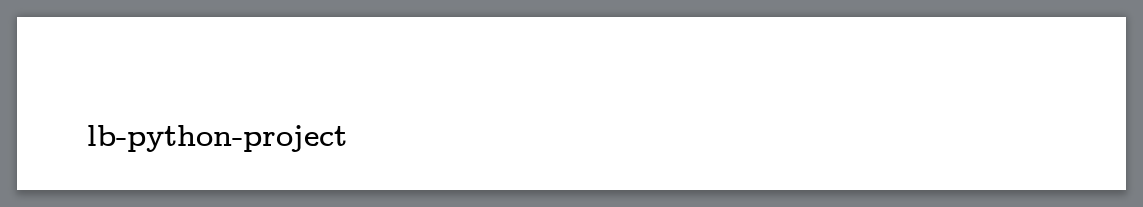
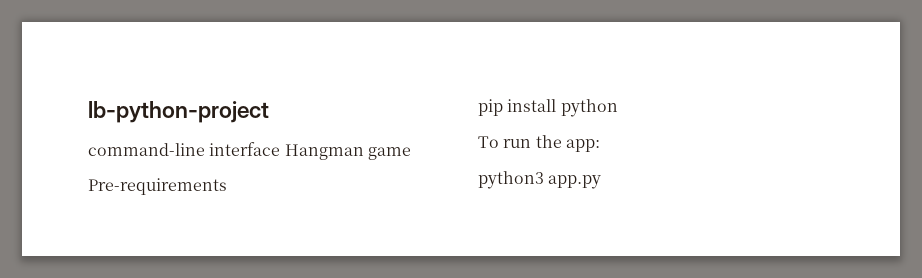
(347, 138) none -> [88,142,411,160] [88,178,227,195] [478,99,618,117] [478,135,600,152] [478,171,602,189] // command-line interface Hangman game // Pre-requirements // pip install python // To run the app: // python3 app.py

